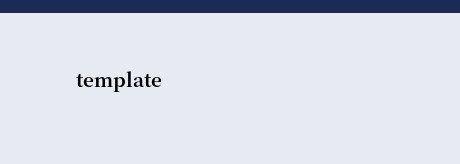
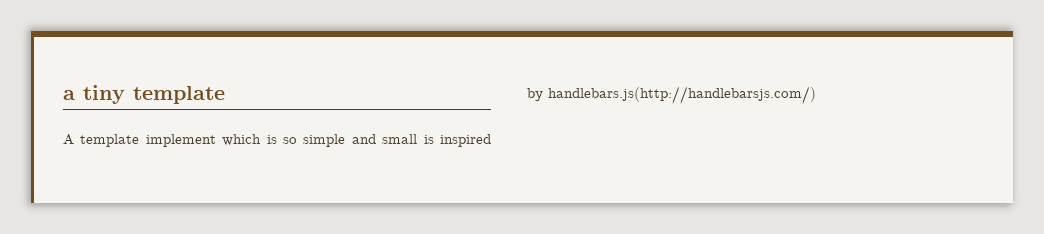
[76,71,162,92] template -> [63,85,225,104] [63,134,491,147] [527,86,816,104] a tiny template // A template implement which is so simple and small is inspired by handlebars.js(http://handlebarsjs.com/)

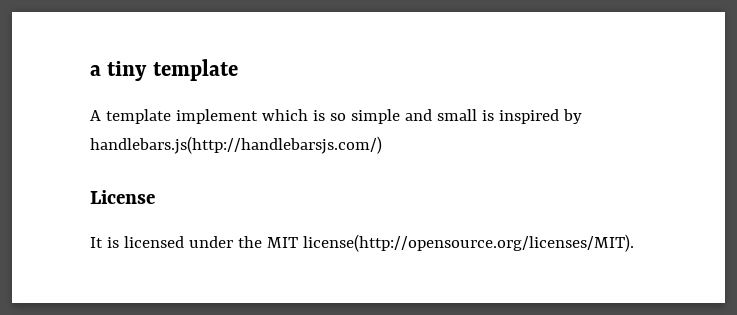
(816, 95) none -> [90,190,155,204] [90,234,634,252] // License // It is licensed under the MIT license(http://opensource.org/licenses/MIT).

